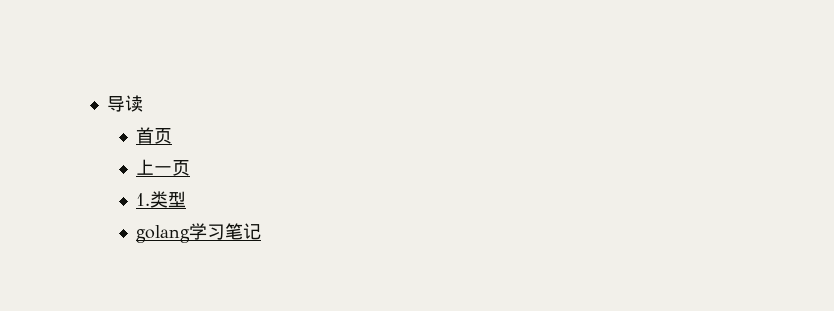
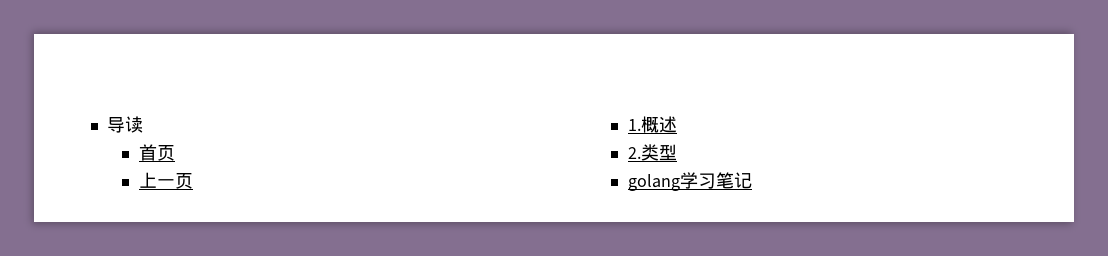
(151, 199) none -> [640,116,677,133] [627,147,641,159] 概述 // 2.

